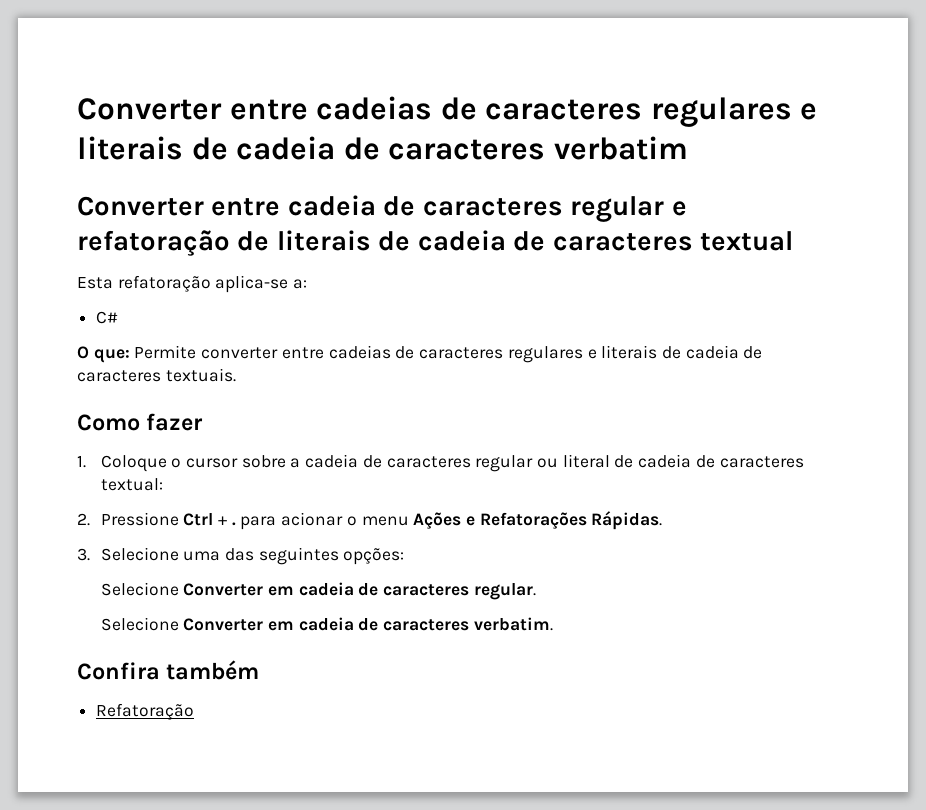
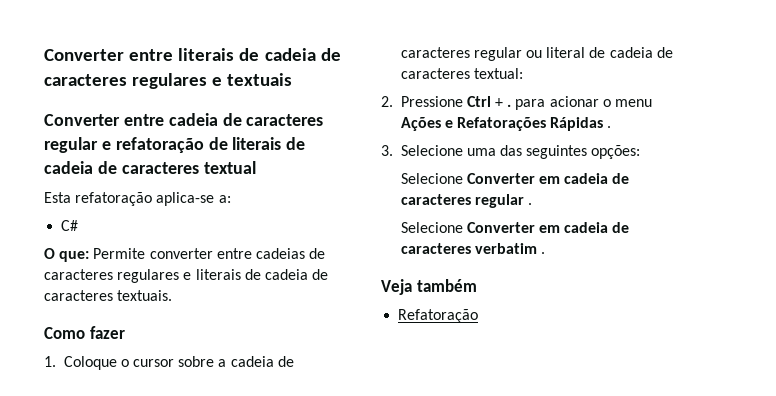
[77,96,818,127] [77,136,688,160] Converter entre cadeias de caracteres regulares e literais de cadeia de caracteres verbatim -> [44,48,341,61] [44,73,293,89] Converter entre literais de cadeia de caracteres regulares e textuais
[591,511,663,530] Rápidas. -> [550,117,612,131] Rápidas .
[473,583,536,600] [100,617,553,631] [77,662,160,680] regular. // Selecione Converter em cadeia de caracteres verbatim. // Confira -> [474,194,533,208] [400,222,630,233] [400,243,546,254] [381,279,412,295] regular . // Selecione Converter em cadeia de caracteres verbatim . // Veja

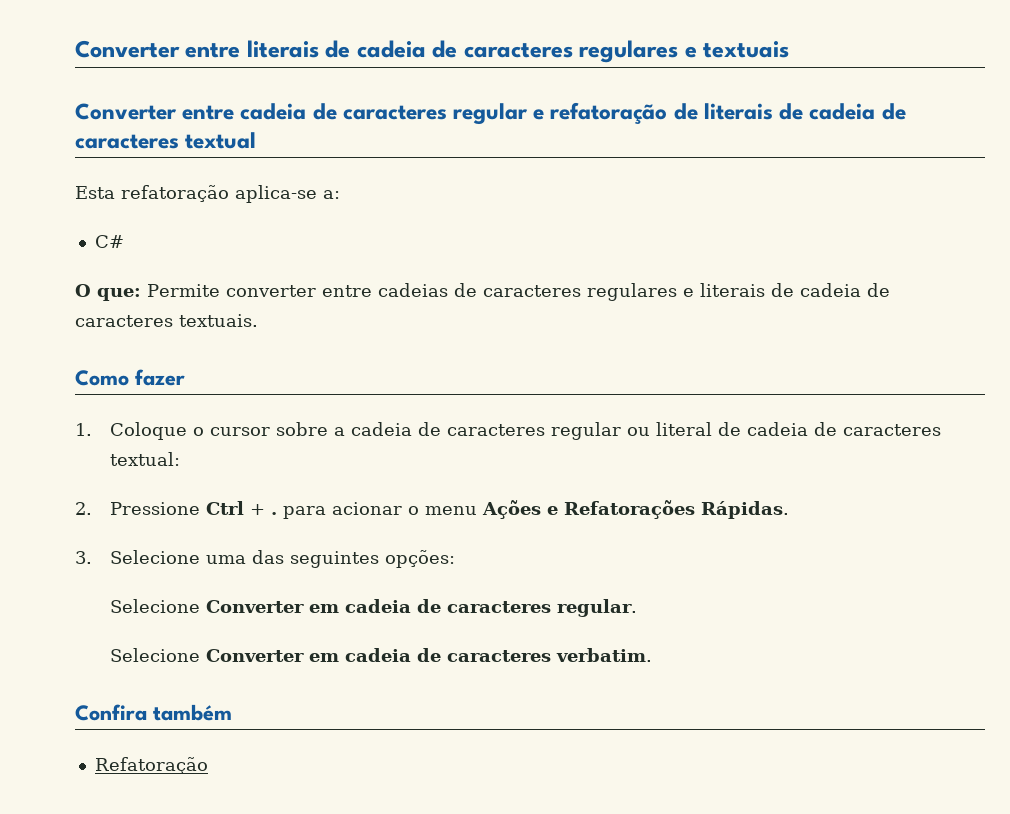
[550,117,612,131] Rápidas . -> [701,501,790,519] Rápidas.
[474,194,533,208] [400,222,630,233] [400,243,546,254] [381,279,412,295] regular . // Selecione Converter em cadeia de caracteres verbatim . // Veja -> [557,599,638,617] [110,648,653,662] [75,704,147,721] regular. // Selecione Converter em cadeia de caracteres verbatim. // Confira

